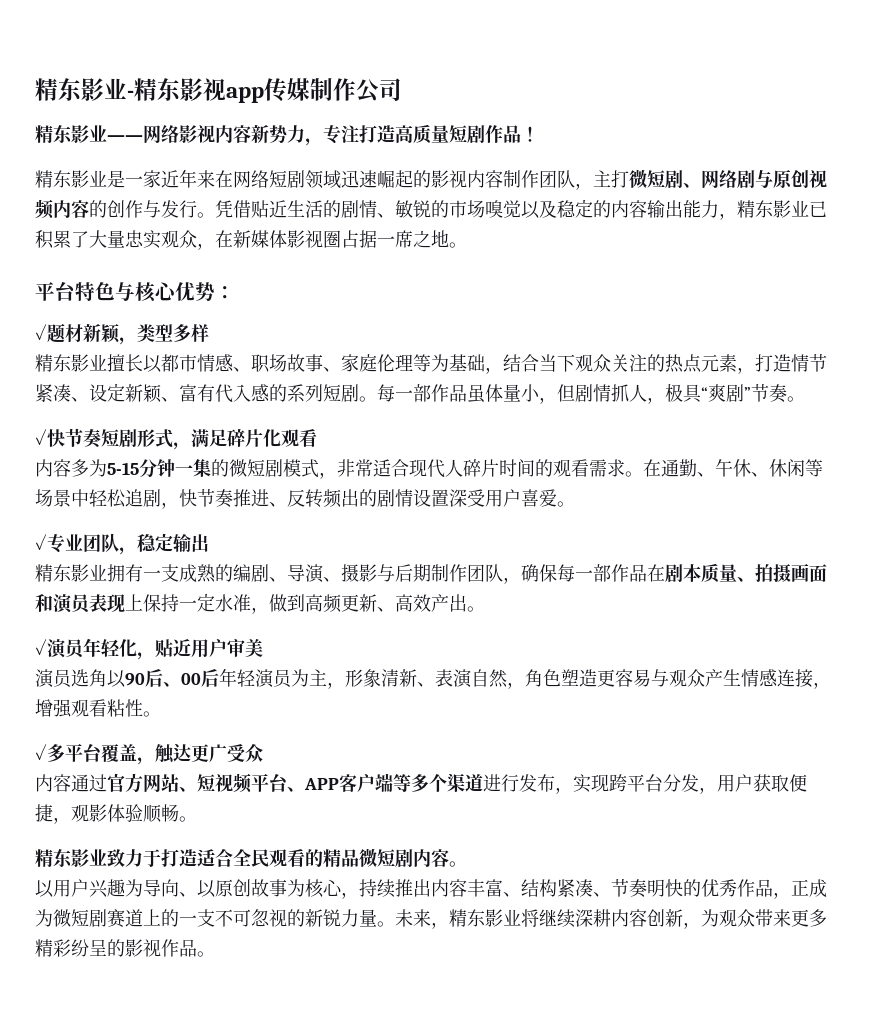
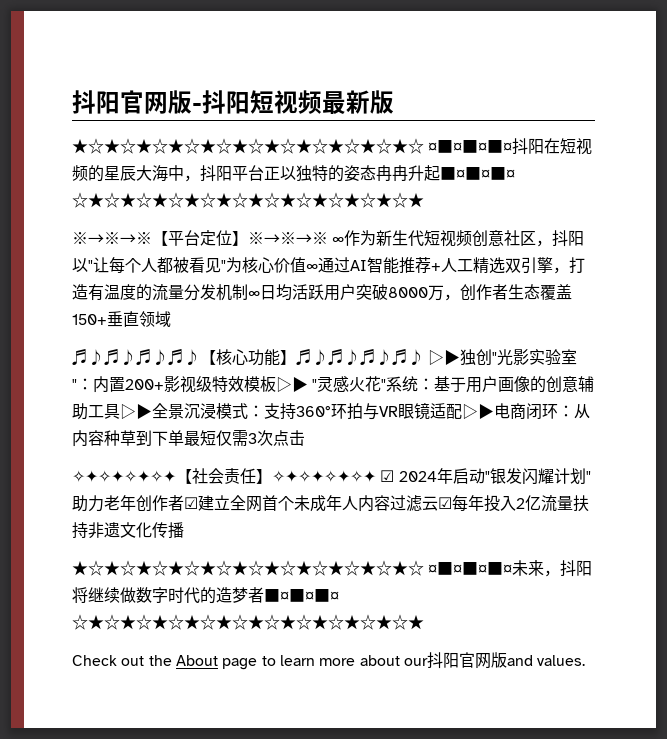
[35,78,402,103] [35,124,539,146] [35,169,827,190] [35,199,827,220] [35,230,467,250] [35,281,235,302] [35,323,209,345] [35,354,827,374] [35,383,805,404] [35,428,317,450] [35,459,823,479] [35,489,575,509] [35,533,209,555] [35,563,827,584] [35,593,485,614] [35,638,263,660] [35,668,831,689] [35,699,161,718] [35,743,263,765] [35,773,807,794] [35,804,197,824] [35,848,467,867] [35,879,827,899] [35,909,827,929] [35,939,215,957] 精东影业-精东影视app传媒制作公司 // 精东影业——网络影视内容新势力，专注打造高质量短剧作品！ // 精东影业是一家近年来在网络短剧领域迅速崛起的影视内容制作团队，主打微短剧、网络剧与原创视频内容的创作与发行。凭借贴近生活的剧情、敏锐的市场嗅觉以及稳定的内容输出能力，精东影业已积累了大量忠实观众，在新媒体影视圈占据一席之地。 // 平台特色与核心优势： // ✓题材新颖，类型多样 // 精东影业擅长以都市情感、职场故事、家庭伦理等为基础，结合当下观众关注的热点元素，打造情节紧凑、设定新颖、富有代入感的系列短剧。每一部作品虽体量小，但剧情抓人，极具“爽剧”节奏。 // ✓快节奏短剧形式，满足碎片化观看 // 内容多为5-15分钟一集的微短剧模式，非常适合现代人碎片时间的观看需求。在通勤、午休、休闲等场景中轻松追剧，快节奏推进、反转频出的剧情设置深受用户喜爱。 // ✓专业团队，稳定输出 // 精东影业拥有一支成熟的编剧、导演、摄影与后期制作团队，确保每一部作品在剧本质量、拍摄画面和演员表现上保持一定水准，做到高频更新、高效产出。 // ✓演员年轻化，贴近用户审美 // 演员选角以90后、00后年轻演员为主，形象清新、表演自然，角色塑造更容易与观众产生情感连接，增强观看粘性。 // ✓多平台覆盖，触达更广受众 // 内容通过官方网站、短视频平台、APP客户端等多个渠道进行发布，实现跨平台分发，用户获取便捷，观影体验顺畅。 // 精东影业致力于打造适合全民观看的精品微短剧内容。 // 以用户兴趣为导向、以原创故事为核心，持续推出内容丰富、结构紧凑、节奏明快的优秀作品，正成为微短剧赛道上的一支不可忽视的新锐力量。未来，精东影业将继续深耕内容创新，为观众带来更多精彩纷呈的影视作品。 -> [72,90,394,114] [72,138,593,155] [72,165,515,182] [72,192,424,208] [72,230,585,247] [72,257,585,274] [72,284,572,301] [72,311,171,327] [72,348,578,366] [72,376,595,393] [72,402,590,420] [72,430,305,447] [72,468,591,484] [72,495,589,512] [72,522,184,539] [72,560,593,577] [72,587,339,604] [72,614,424,630] [72,652,586,670] 抖阳官网版-抖阳短视频最新版 // ★☆★☆★☆★☆★☆★☆★☆★☆★☆★☆★☆ ¤■¤■¤■¤抖阳在短视频的星辰大海中，抖阳平台正以独特的姿态冉冉升起■¤■¤■¤ ☆★☆★☆★☆★☆★☆★☆★☆★☆★☆★☆★ // ※→※→※【平台定位】※→※→※ ∞作为新生代短视频创意社区，抖阳以"让每个人都被看见"为核心价值∞通过AI智能推荐+人工精选双引擎，打造有温度的流量分发机制∞日均活跃用户突破8000万，创作者生态覆盖150+垂直领域 // ♬♪♬♪♬♪♬♪【核心功能】♬♪♬♪♬♪♬♪ ▷▶独创"光影实验室"：内置200+影视级特效模板▷▶ "灵感火花"系统：基于用户画像的创意辅助工具▷▶全景沉浸模式：支持360°环拍与VR眼镜适配▷▶电商闭环：从内容种草到下单最短仅需3次点击 // ✧✦✧✦✧✦✧✦【社会责任】✧✦✧✦✧✦✧✦ ☑ 2024年启动"银发闪耀计划"助力老年创作者☑建立全网首个未成年人内容过滤云☑每年投入2亿流量扶持非遗文化传播 // ★☆★☆★☆★☆★☆★☆★☆★☆★☆★☆★☆ ¤■¤■¤■¤未来，抖阳将继续做数字时代的造梦者■¤■¤■¤ ☆★☆★☆★☆★☆★☆★☆★☆★☆★☆★☆★ // Check out the About page to learn more about our抖阳官网版and values.

